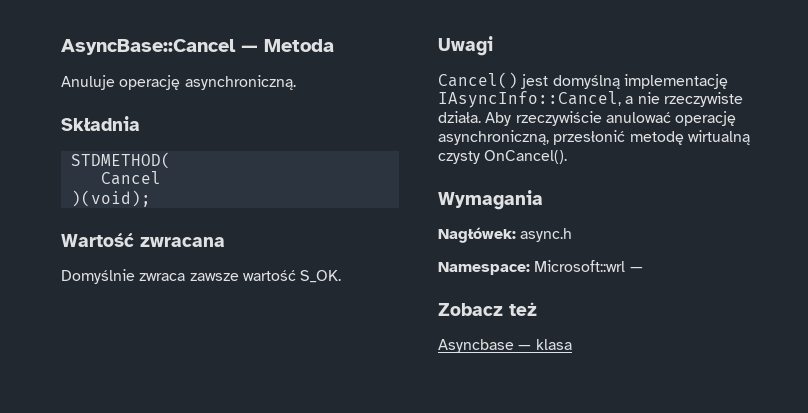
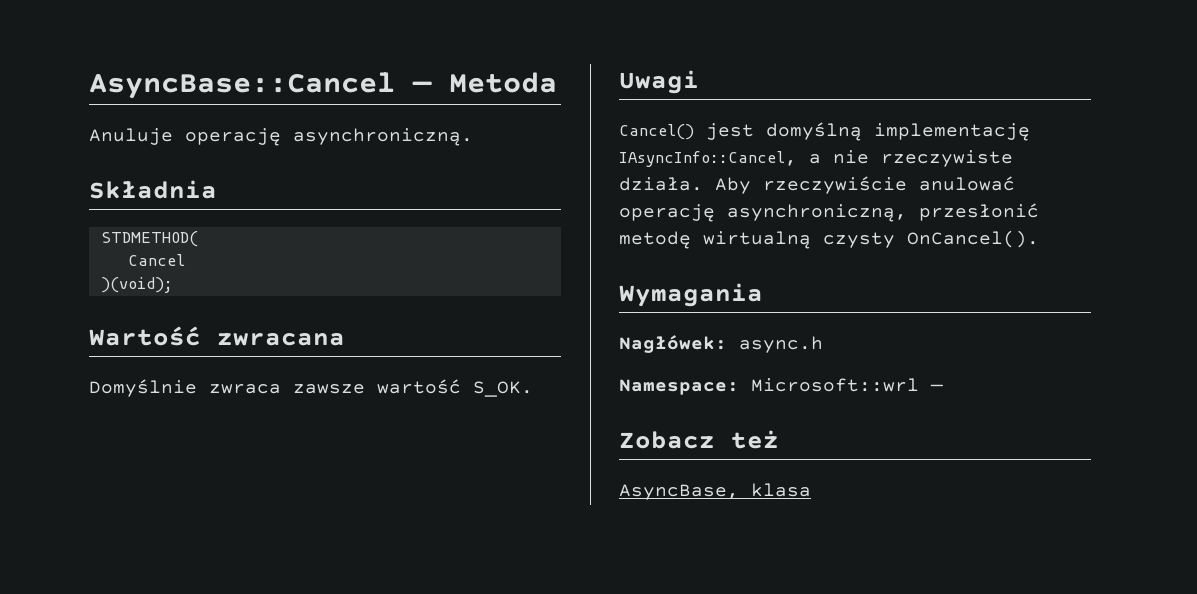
[438,339,532,353] Asyncbase — -> [619,484,739,500] AsyncBase,

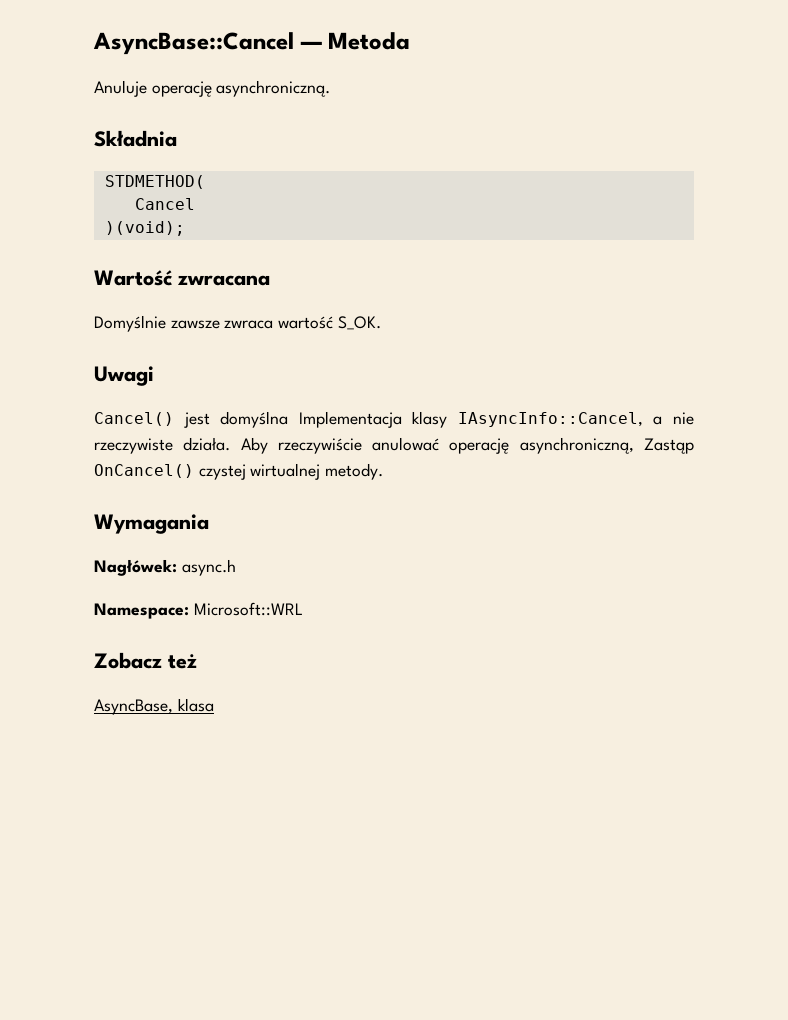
[209,384,365,394] zwraca zawsze -> [170,320,274,329] zawsze zwraca
[766,122,1030,141] domyślną implementację -> [220,411,448,428] domyślna Implementacja klasy
[919,203,1039,221] [619,230,1039,249] przesłonić metodę wirtualną czysty OnCancel(). -> [644,438,695,454] [94,463,384,480] Zastąp OnCancel() czystej wirtualnej metody.
[751,378,943,392] Microsoft::wrl — -> [193,602,303,616] Microsoft::WRL

